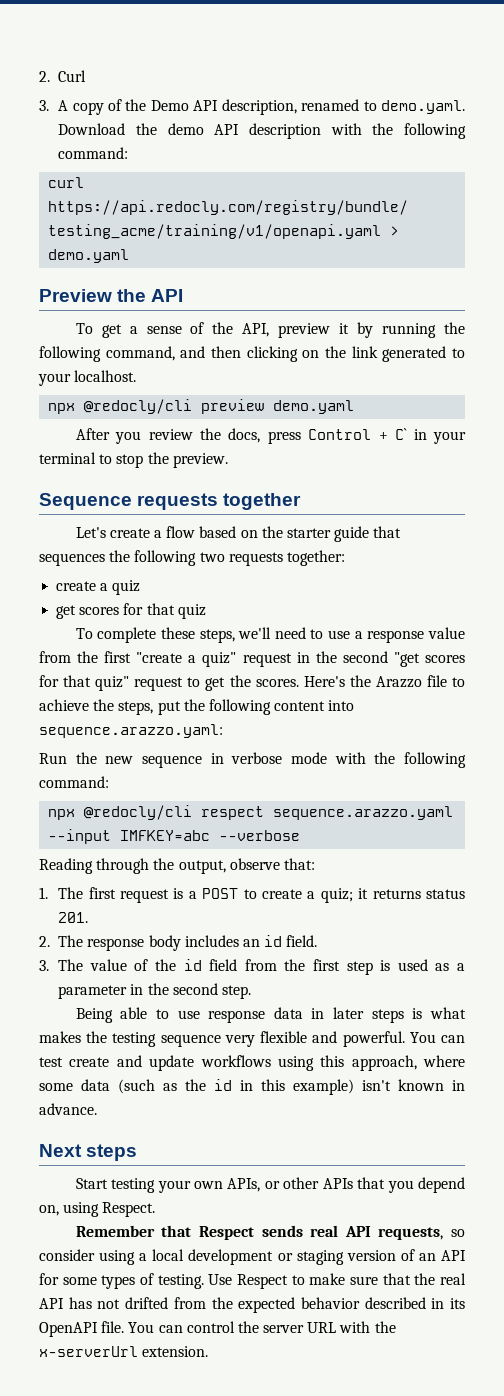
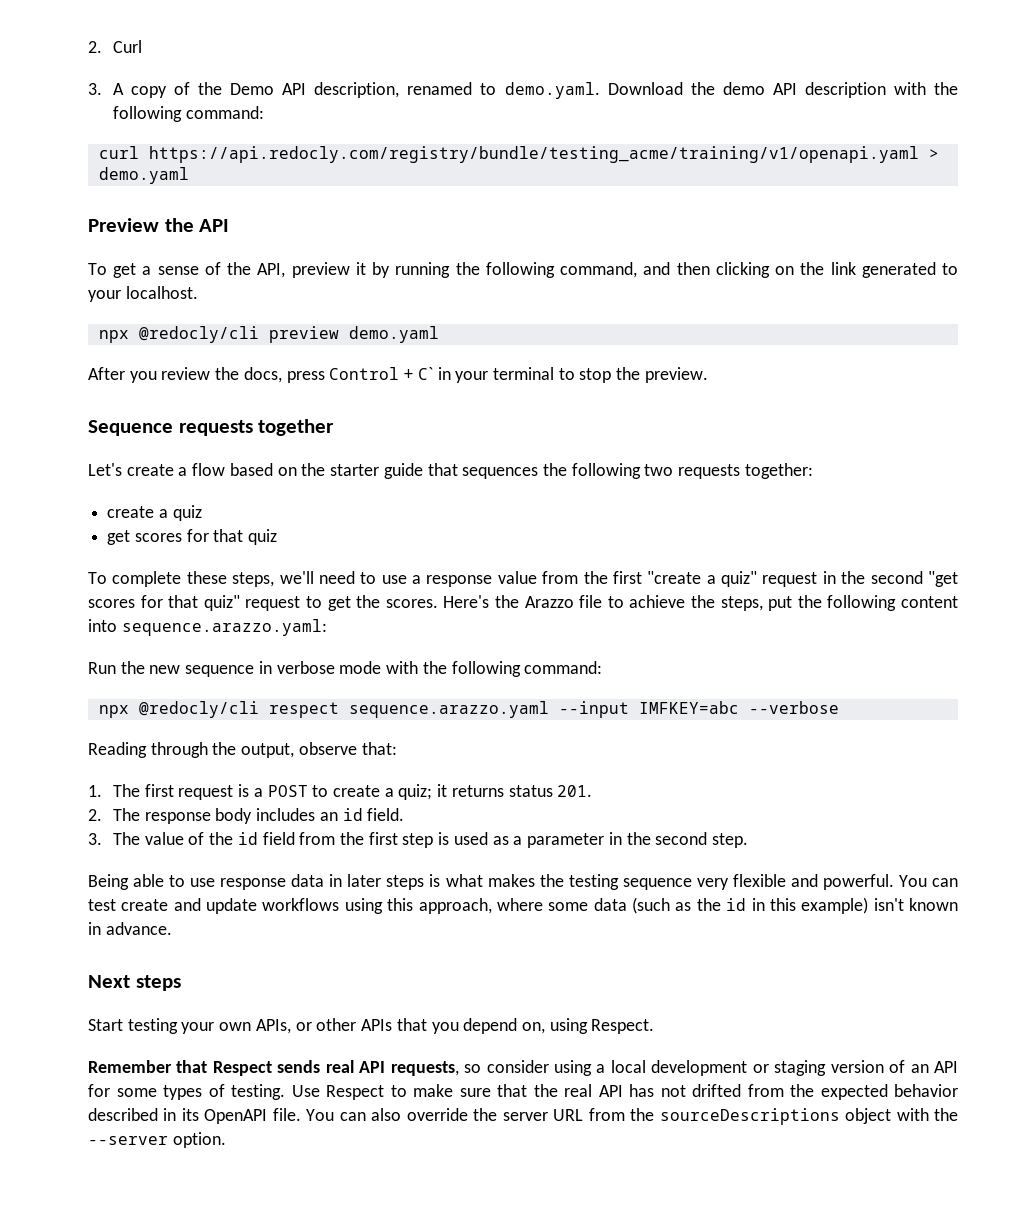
[186,1321,235,1333] control -> [371,1108,468,1121] also override
[339,1321,396,1333] [39,1346,209,1357] with the x-serverUrl extension. -> [588,1108,959,1125] [88,1132,226,1148] from the sourceDescriptions object with the --server option.

